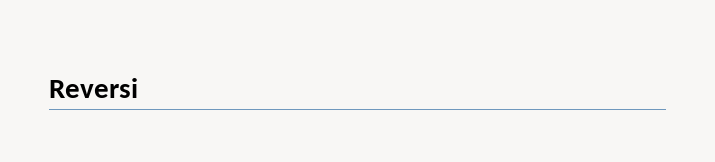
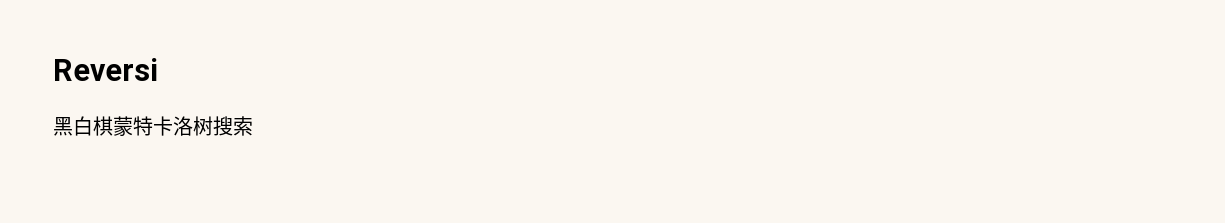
(138, 88) none -> [53,116,253,136] // 黑白棋蒙特卡洛树搜索

